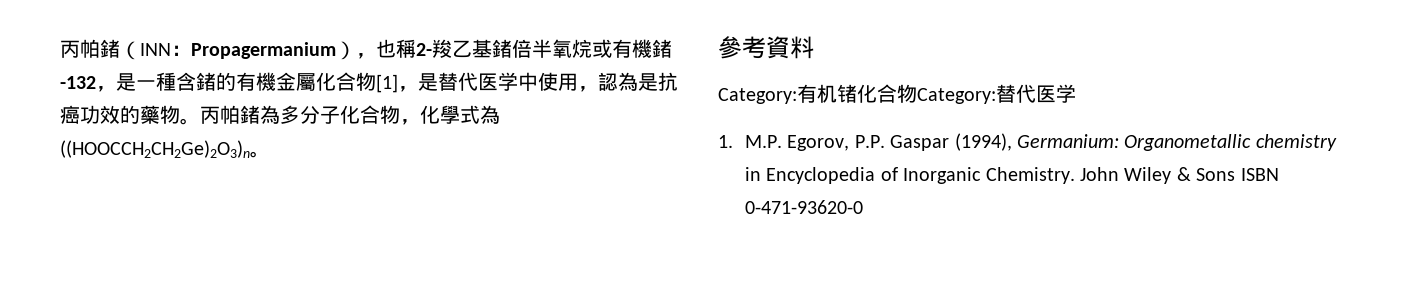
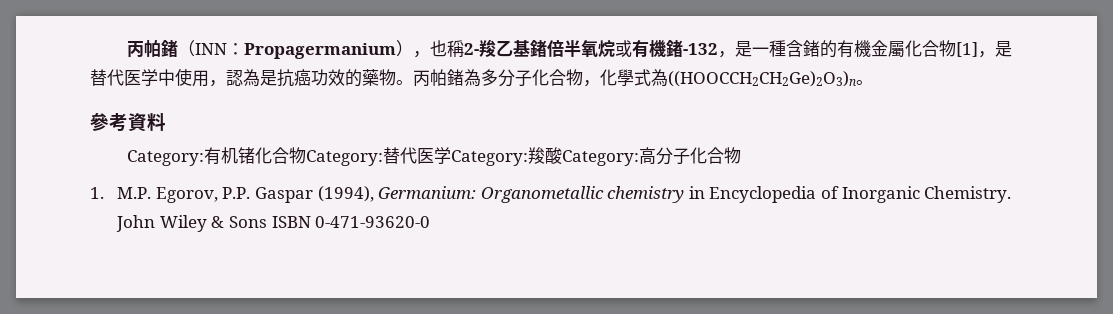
(1076, 93) none -> [450,147,741,166] Category:羧酸Category:高分子化合物

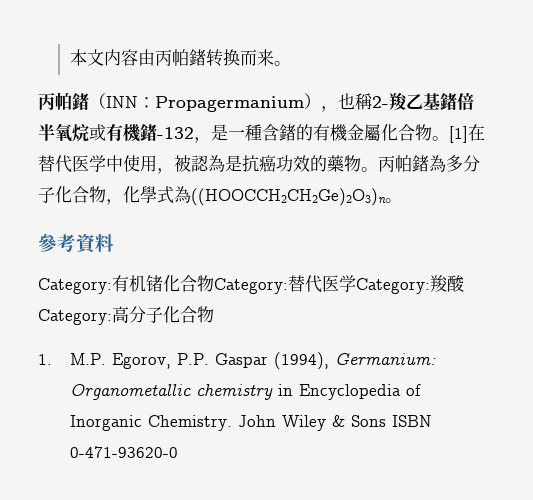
(126, 49) none -> [69,49,291,67] 本文内容由丙帕鍺转换而来。 //
[955,41,1012,58] [1]，是 -> [432,124,485,143] 。[1]在
(226, 83) none -> [174,155,191,172] 被

